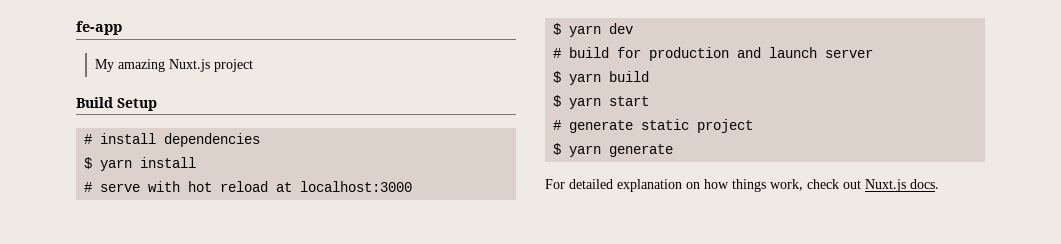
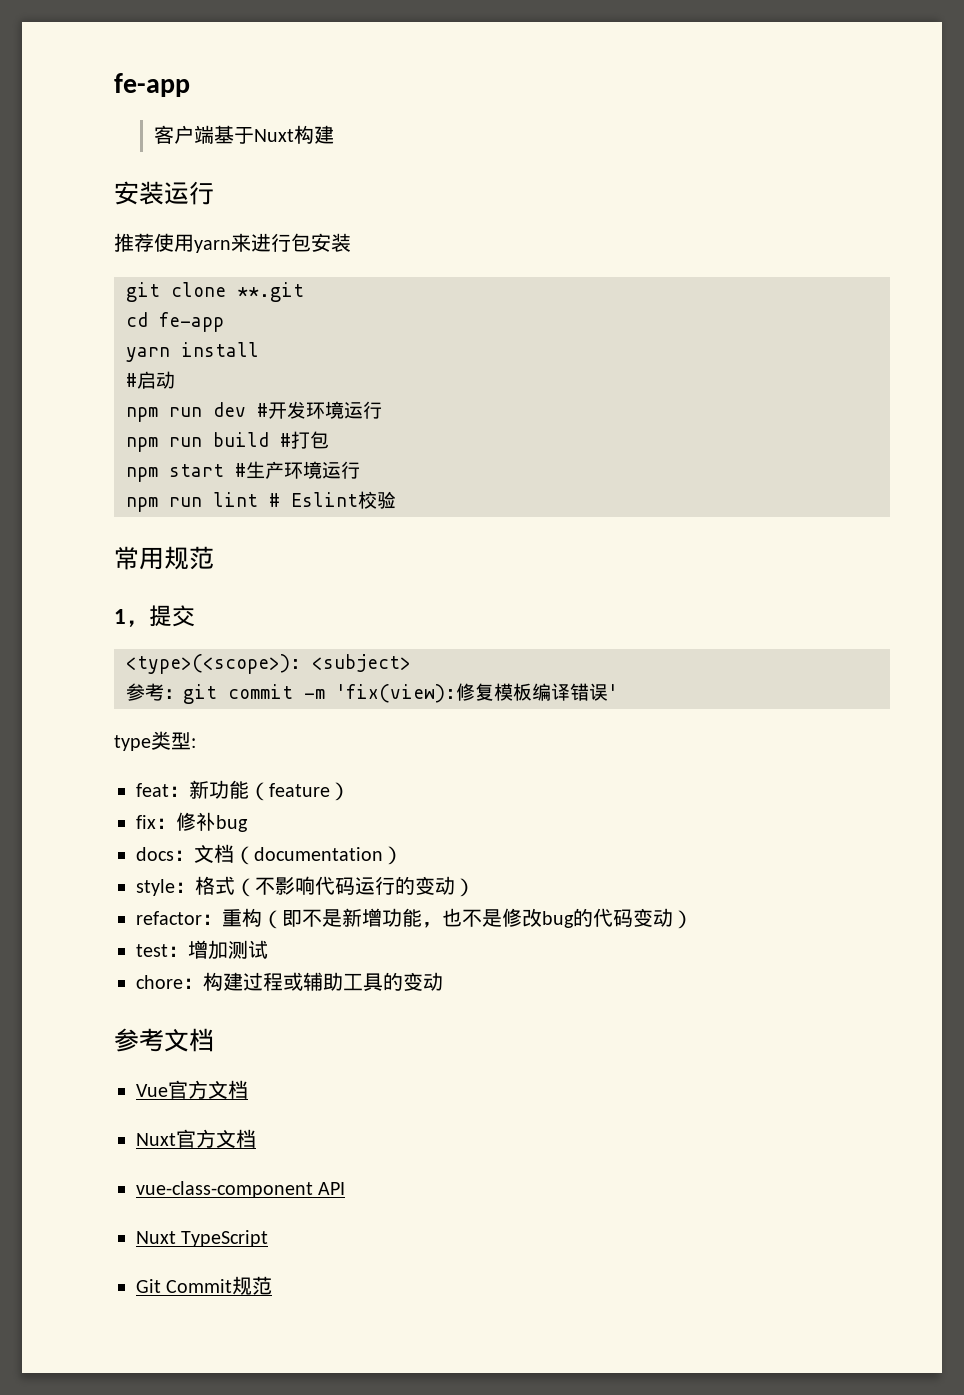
[76,21,122,35] [95,59,254,72] [76,97,157,111] [84,133,261,147] [84,157,197,171] [84,181,413,192] [553,23,634,37] [553,47,874,61] [553,71,650,85] [553,95,650,109] [553,119,754,133] [553,143,674,157] [545,179,939,192] fe-app // My amazing Nuxt.js project // Build Setup // # install dependencies // $ yarn install // # serve with hot reload at localhost:3000 // $ yarn dev // # build for production and launch server // $ yarn build // $ yarn start // # generate static project // $ yarn generate // For detailed explanation on how things work, check out Nuxt.js docs. -> [114,73,190,97] [153,125,334,144] [114,181,214,205] [114,233,351,253] [126,282,304,302] [126,312,224,332] [126,342,259,362] [126,371,175,389] [126,401,382,422] [126,431,329,452] [126,461,360,482] [126,491,396,512] [114,546,214,570] [114,605,195,627] [126,654,411,674] [126,683,618,704] [114,731,196,751] [136,780,350,801] [136,812,248,832] [136,844,403,865] [136,876,475,897] [136,908,693,929] [136,940,268,960] [136,972,443,991] [114,1028,214,1052] [136,1080,248,1099] [136,1129,256,1148] [136,1181,346,1198] [136,1230,269,1247] [136,1276,273,1295] fe-app // 客户端基于Nuxt构建 // 安装运行 // 推荐使用yarn来进行包安装 // git clone **.git // cd fe-app // yarn install // #启动 // npm run dev #开发环境运行 // npm run build #打包 // npm start #生产环境运行 // npm run lint # Eslint校验 // 常用规范 // 1，提交 // <type>(<scope>): <subject> // 参考：git commit -m 'fix(view):修复模板编译错误' // type类型: // feat：新功能（feature） // fix：修补bug // docs：文档（documentation） // style：格式（不影响代码运行的变动） // refactor：重构（即不是新增功能，也不是修改bug的代码变动） // test：增加测试 // chore：构建过程或辅助工具的变动 // 参考文档 // Vue官方文档 // Nuxt官方文档 // vue-class-component API // Nuxt TypeScript // Git Commit规范

